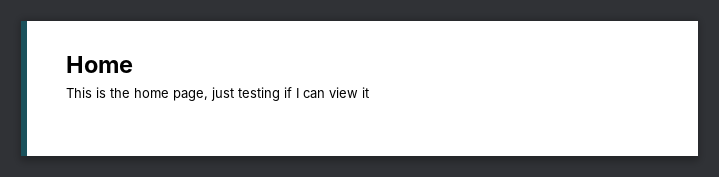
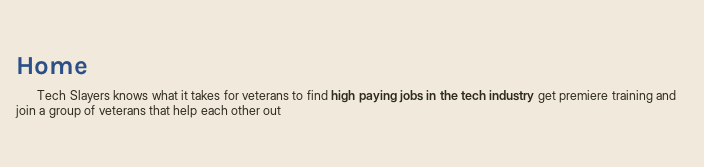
[66,87,369,101] This is the home page, just testing if I can view it -> [37,90,676,103] [15,105,282,118] Tech Slayers knows what it takes for veterans to find high paying jobs in the tech industry get premiere training and join a group of veterans that help each other out

